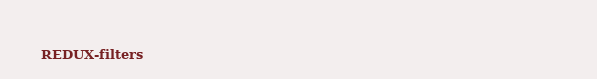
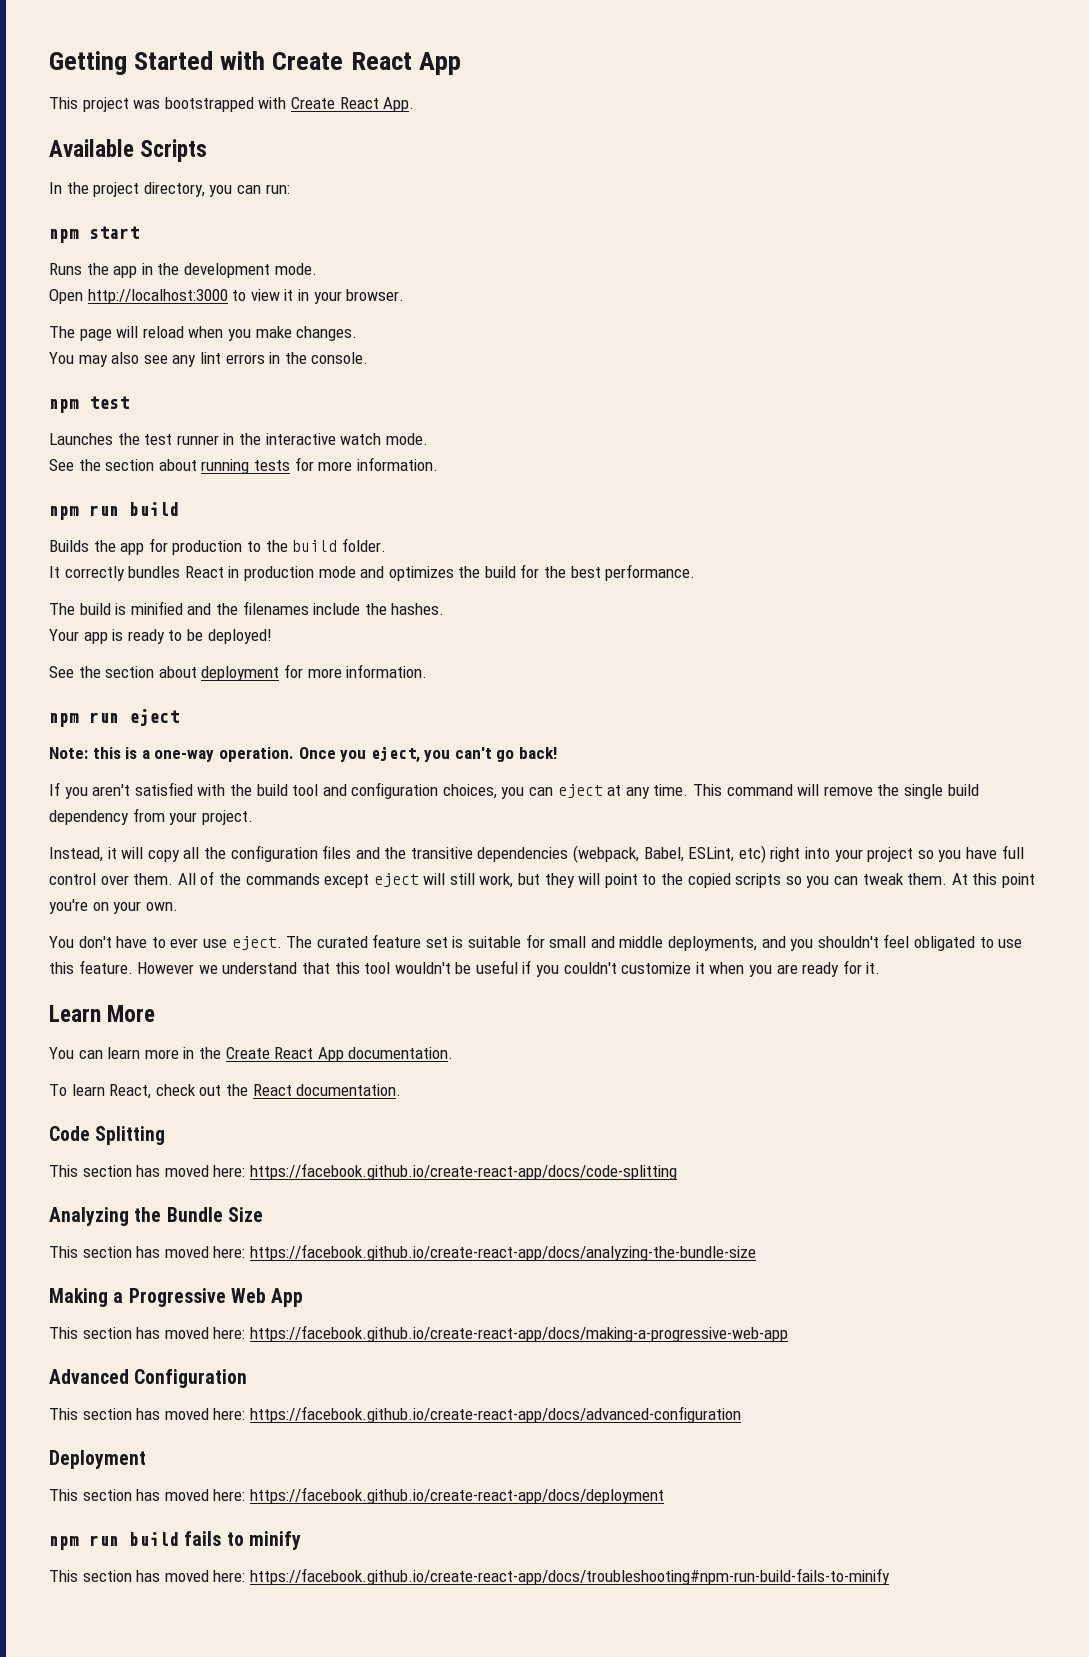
[41,49,143,59] REDUX-filters -> [49,51,461,75] [49,97,415,112] [49,139,208,162] [49,182,290,197] [49,226,139,243] [49,263,317,278] [49,289,405,304] [49,326,358,341] [49,352,369,367] [49,396,129,413] [49,433,428,445] [49,457,438,474] [49,502,179,520] [49,538,386,555] [49,564,696,581] [49,601,445,615] [49,629,272,644] [49,664,428,681] [49,709,179,727] [49,746,558,763] [49,782,979,799] [49,808,253,825] [49,845,1024,863] [49,871,1035,888] [49,899,178,914] [49,934,1023,951] [49,960,881,977] [49,1005,156,1022] [49,1047,454,1062] [49,1084,402,1099] [49,1126,166,1145] [49,1163,677,1180] [49,1207,263,1226] [49,1244,756,1261] [49,1288,304,1307] [49,1325,788,1342] [49,1369,248,1388] [49,1406,741,1423] [49,1450,146,1469] [49,1487,664,1504] [49,1531,301,1550] [49,1568,890,1585] Getting Started with Create React App // This project was bootstrapped with Create React App. // Available Scripts // In the project directory, you can run: // npm start // Runs the app in the development mode. // Open http://localhost:3000 to view it in your browser. // The page will reload when you make changes. // You may also see any lint errors in the console. // npm test // Launches the test runner in the interactive watch mode. // See the section about running tests for more information. // npm run build // Builds the app for production to the build folder. // It correctly bundles React in production mode and optimizes the build for the best performance. // The build is minified and the filenames include the hashes. // Your app is ready to be deployed! // See the section about deployment for more information. // npm run eject // Note: this is a one-way operation. Once you eject, you can't go back! // If you aren't satisfied with the build tool and configuration choices, you can eject at any time. This command will remove the single build dependency from your project. // Instead, it will copy all the configuration files and the transitive dependencies (webpack, Babel, ESLint, etc) right into your project so you have full control over them. All of the commands except eject will still work, but they will point to the copied scripts so you can tweak them. At this point you're on your own. // You don't have to ever use eject. The curated feature set is suitable for small and middle deployments, and you shouldn't feel obligated to use this feature. However we understand that this tool wouldn't be useful if you couldn't customize it when you are ready for it. // Learn More // You can learn more in the Create React App documentation. // To learn React, check out the React documentation. // Code Splitting // This section has moved here: https://facebook.github.io/create-react-app/docs/code-splitting // Analyzing the Bundle Size // This section has moved here: https://facebook.github.io/create-react-app/docs/analyzing-the-bundle-size // Making a Progressive Web App // This section has moved here: https://facebook.github.io/create-react-app/docs/making-a-progressive-web-app // Advanced Configuration // This section has moved here: https://facebook.github.io/create-react-app/docs/advanced-configuration // Deployment // This section has moved here: https://facebook.github.io/create-react-app/docs/deployment // npm run build fails to minify // This section has moved here: https://facebook.github.io/create-react-app/docs/troubleshooting#npm-run-build-fails-to-minify

